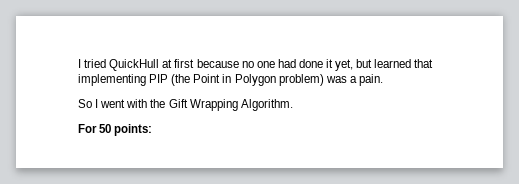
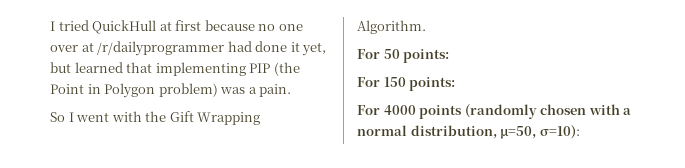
(275, 64) none -> [50,41,225,56] over at /r/dailyprogrammer
(153, 130) none -> [357,77,456,91] [357,104,632,119] [357,125,580,139] // For 150 points: // For 4000 points (randomly chosen with a normal distribution, µ=50, σ=10):

